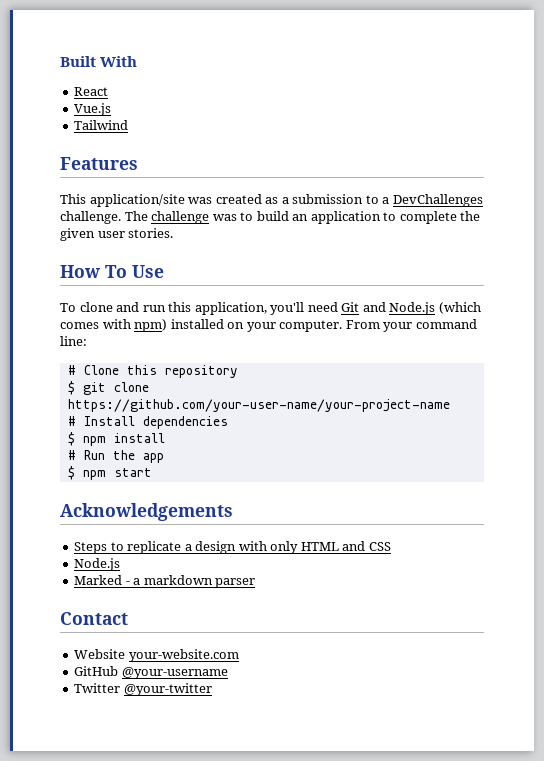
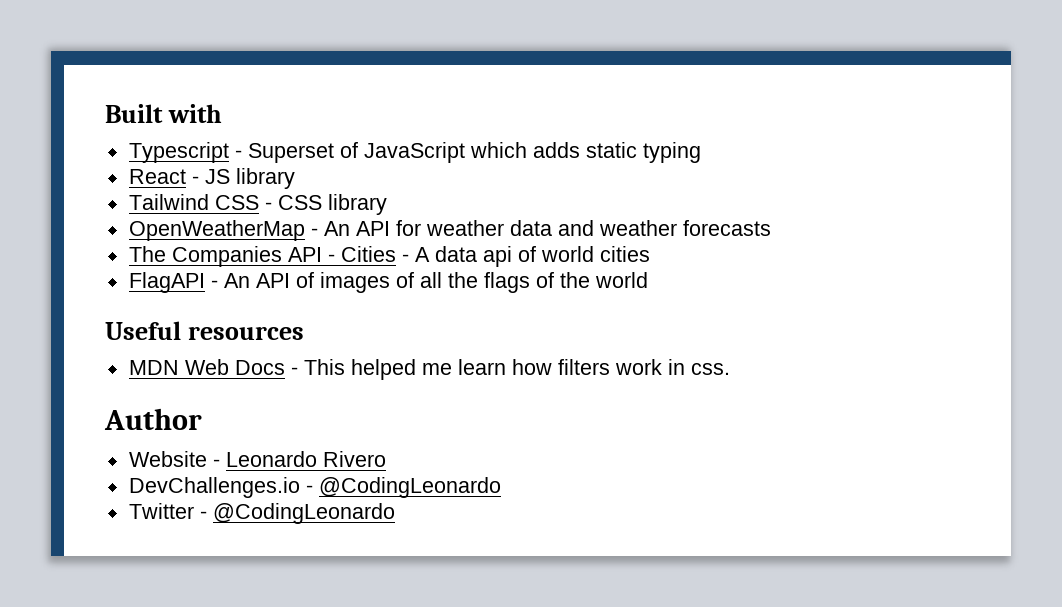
[100,56,138,67] [74,87,109,96] [74,103,112,116] [74,120,129,130] [60,157,138,170] [60,194,483,207] [60,211,481,224] [60,228,174,241] [60,265,164,278] [60,302,481,315] [60,319,477,332] [60,336,87,346] [67,365,238,378] [67,381,149,395] [67,399,450,412] [67,416,228,429] [67,432,165,446] [67,450,164,463] [67,466,152,480] [60,503,233,521] [74,541,391,554] [74,558,121,571] [74,575,256,588] [60,612,128,625] [74,649,239,662] [74,666,228,679] With // React // Vue.js // Tailwind // Features // This application/site was created as a submission to a DevChallenges challenge. The challenge was to build an application to complete the given user stories. // How To Use // To clone and run this application, you'll need Git and Node.js (which comes with npm) installed on your computer. From your command line: // # Clone this repository // $ git clone https://github.com/your-user-name/your-project-name // # Install dependencies // $ npm install // # Run the app // $ npm start // Acknowledgements // Steps to replicate a design with only HTML and CSS // Node.js // Marked - a markdown parser // Contact // Website your-website.com // GitHub @your-username -> [167,104,222,123] [128,142,701,163] [128,168,295,189] [128,194,387,215] [128,220,771,241] [128,246,650,267] [128,272,648,293] [105,321,304,340] [128,359,730,380] [104,408,202,430] [128,451,386,467] [128,477,501,498] with // Typescript - Superset of JavaScript which adds static typing // React - JS library // Tailwind CSS - CSS library // OpenWeatherMap - An API for weather data and weather forecasts // The Companies API - Cities - A data api of world cities // FlagAPI - An API of images of all the flags of the world // Useful resources // MDN Web Docs - This helped me learn how filters work in css. // Author // Website - Leonardo Rivero // DevChallenges.io - @CodingLeonardo
[123,683,212,696] @your-twitter -> [199,503,395,524] - @CodingLeonardo

